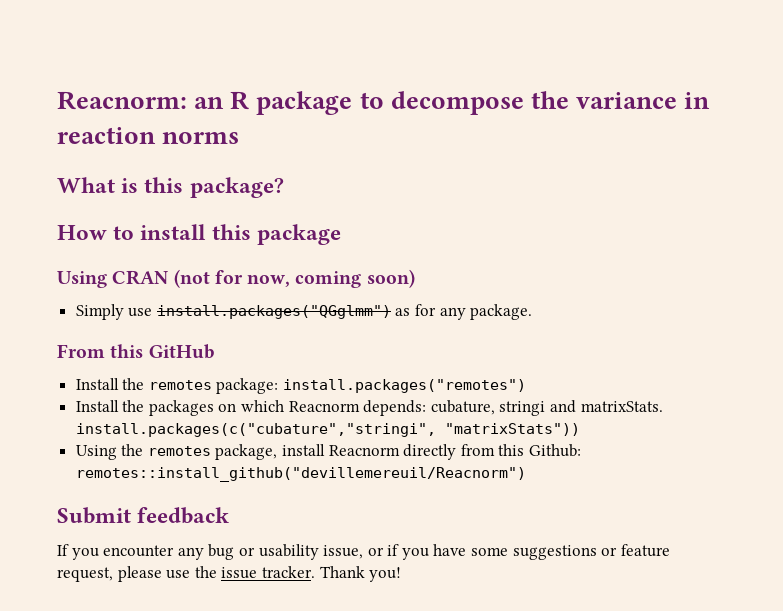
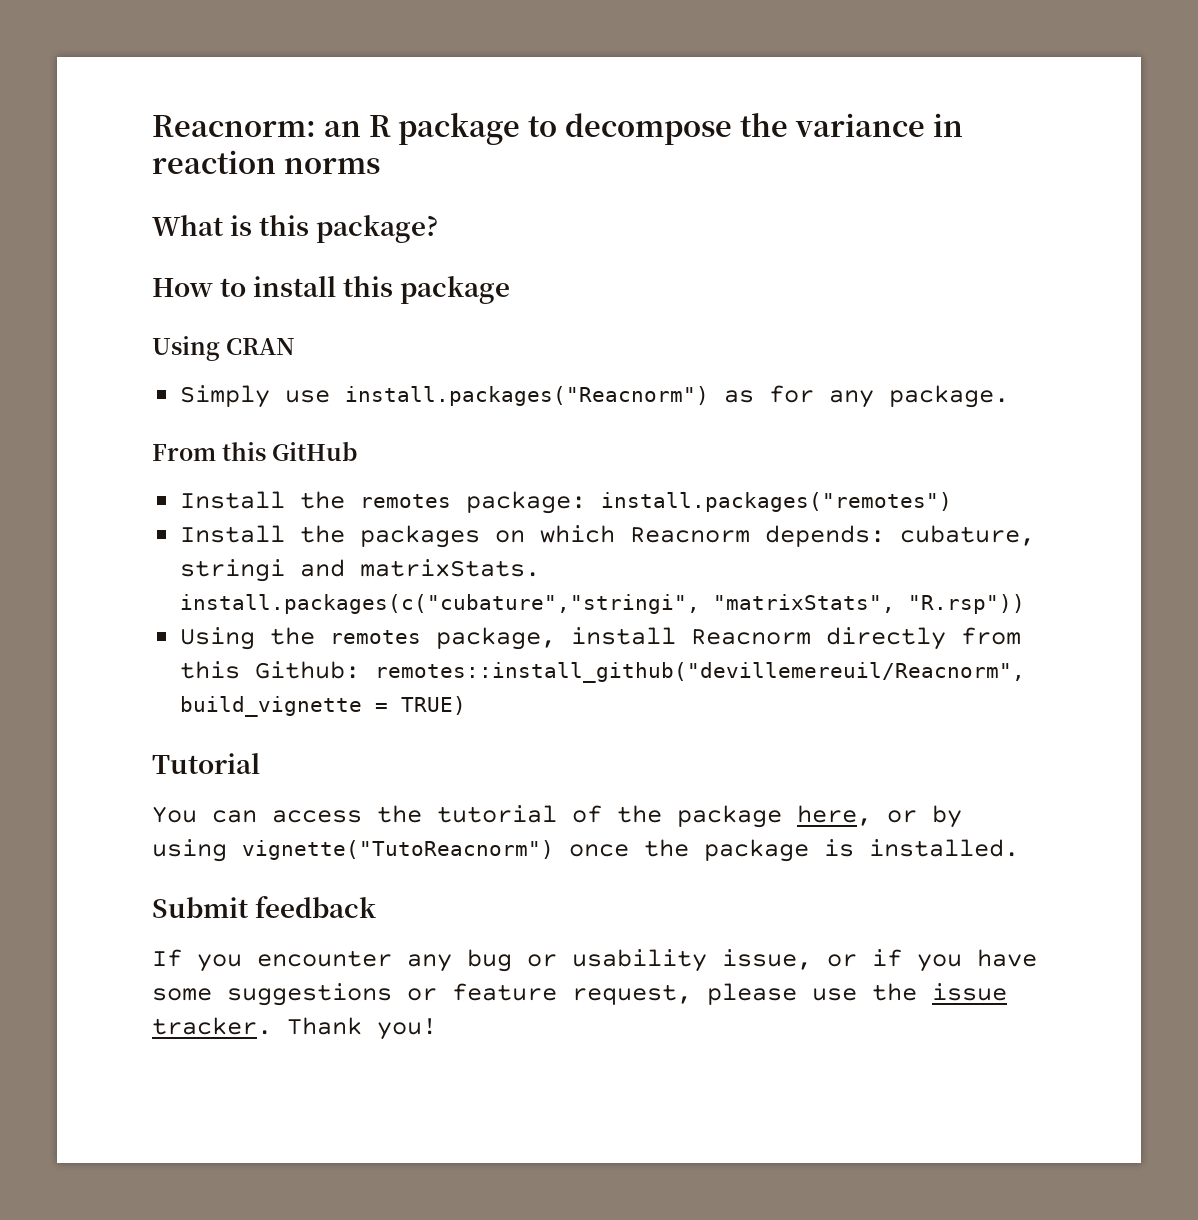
[173,269,415,288] (not for now, coming soon) -> (296, 346) none
[156,305,391,319] install.packages("QGglmm") -> [345,386,710,406] install.packages("Reacnorm")
[444,423,580,436] "matrixStats")) -> [713,594,1026,614] "matrixStats", "R.rsp"))
[75,467,526,482] remotes::install_github("devillemereuil/Reacnorm") -> [375,662,1026,683] [180,696,467,717] [152,753,260,774] [152,805,962,828] [152,839,1019,862] remotes::install_github("devillemereuil/Reacnorm", build_vignette = TRUE) // Tutorial // You can access the tutorial of the package here, or by using vignette("TutoReacnorm") once the package is installed.

